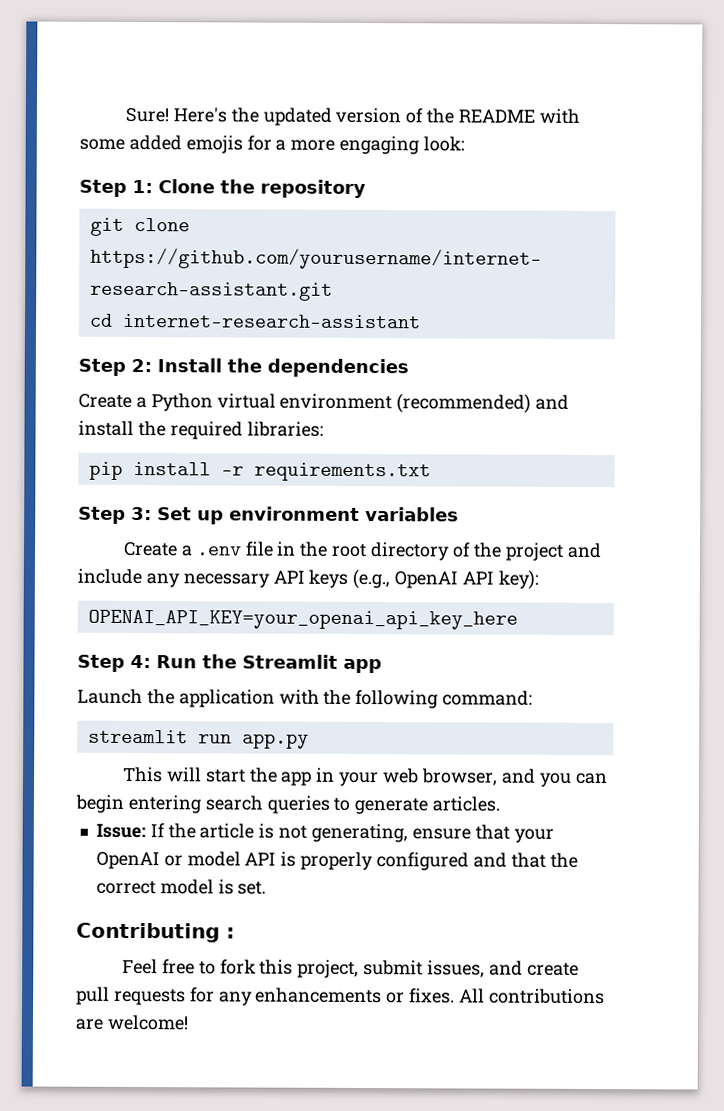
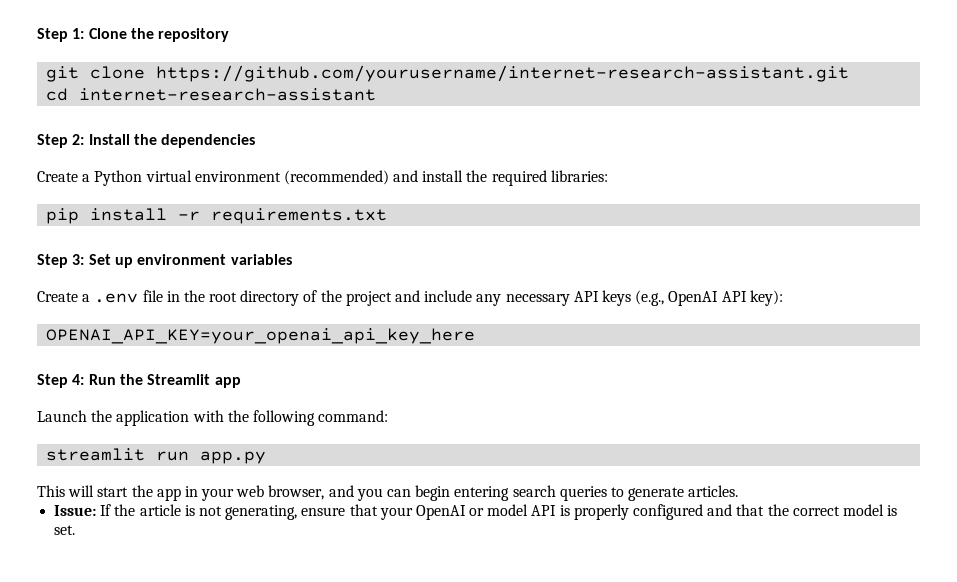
[125,107,580,126] [79,134,466,155] Sure! Here's the updated version of the README with some added emojis for a more engaging look: // -> (37, 35) none
[76,922,235,943] [122,958,579,978] [76,986,605,1006] [75,1014,188,1031] // Contributing : // Feel free to fork this project, submit issues, and create pull requests for any enhancements or fixes. All contributions are welcome! -> (76, 530) none

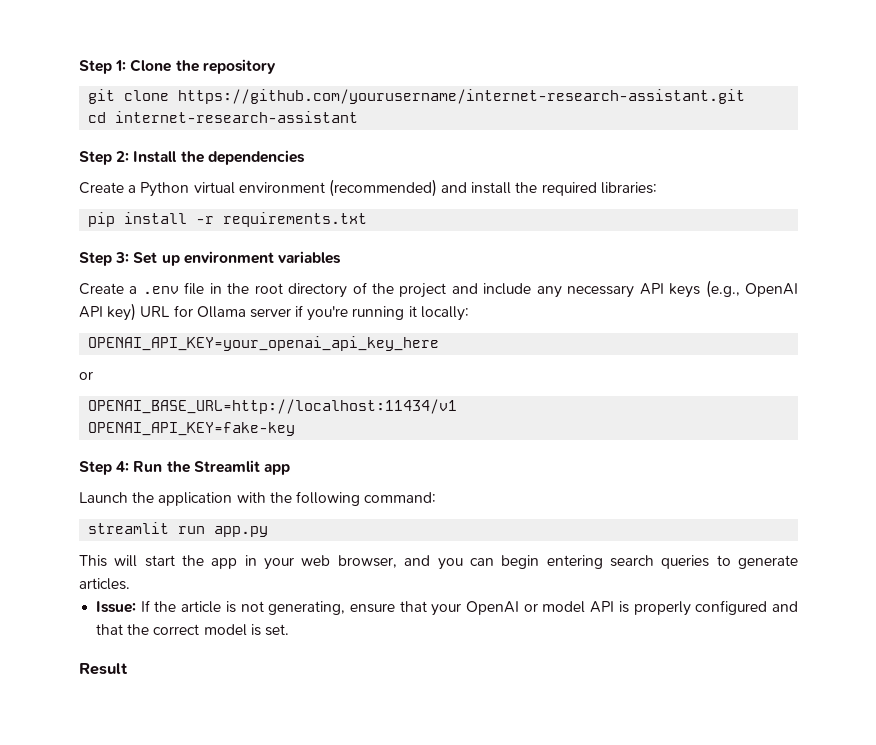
[749,290,783,306] [46,328,476,344] key): // OPENAI_API_KEY=your_openai_api_key_here -> [107,303,469,321] [88,336,440,351] [79,371,93,380] [88,399,458,414] [88,422,296,436] key) URL for Ollama server if you're running it locally: // OPENAI_API_KEY=your_openai_api_key_here // or // OPENAI_BASE_URL=http://localhost:11434/v1 // OPENAI_API_KEY=fake-key
(76, 530) none -> [79,663,128,675] // Result

